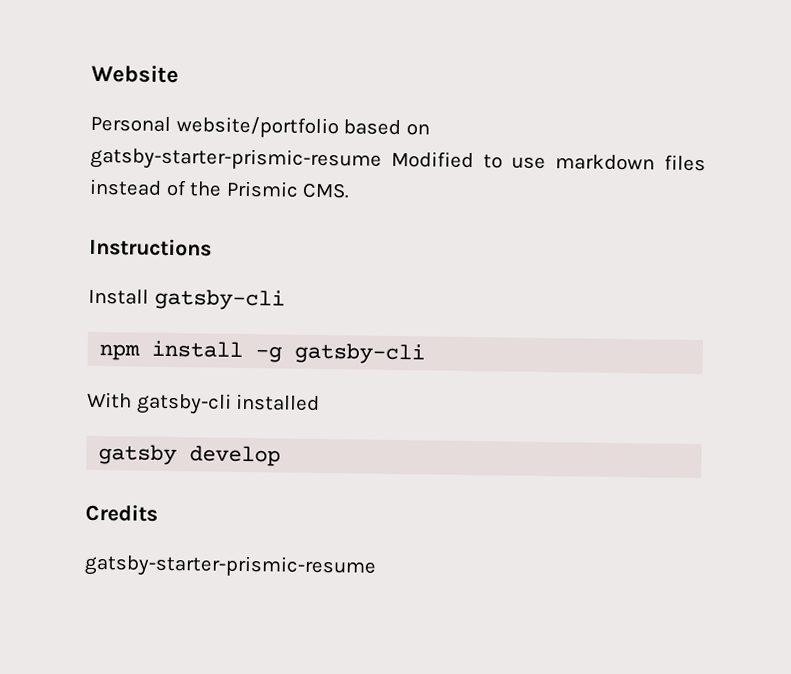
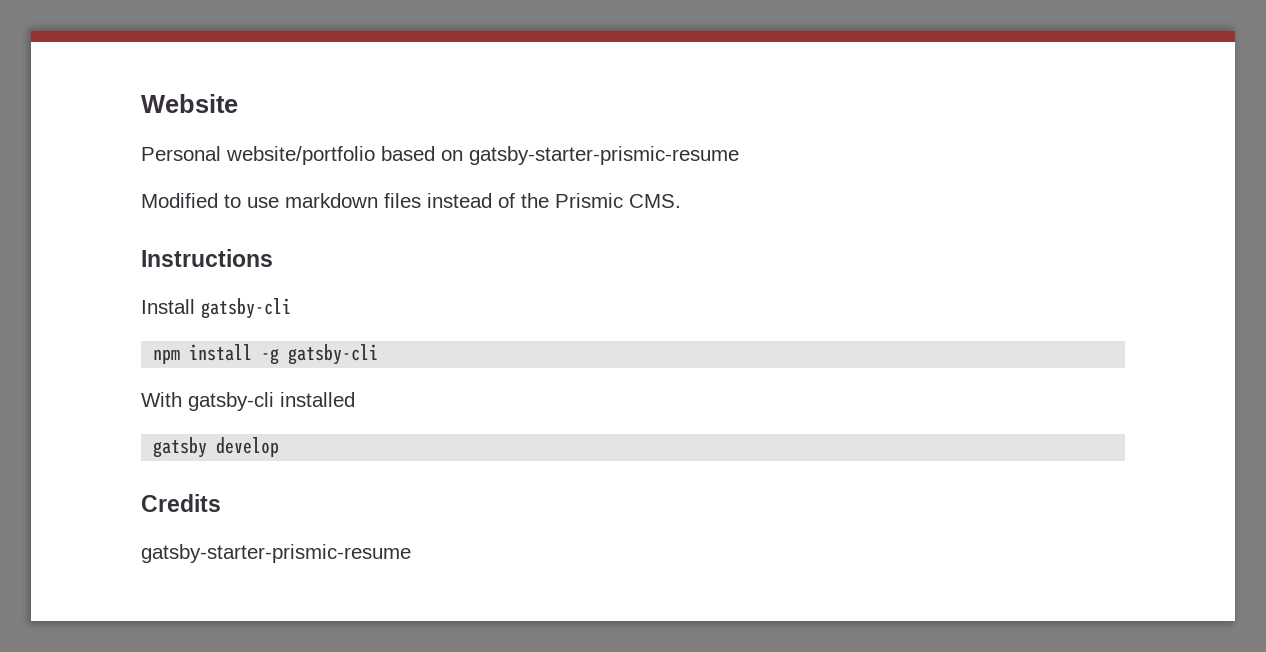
(382, 159) none -> (739, 155) //

